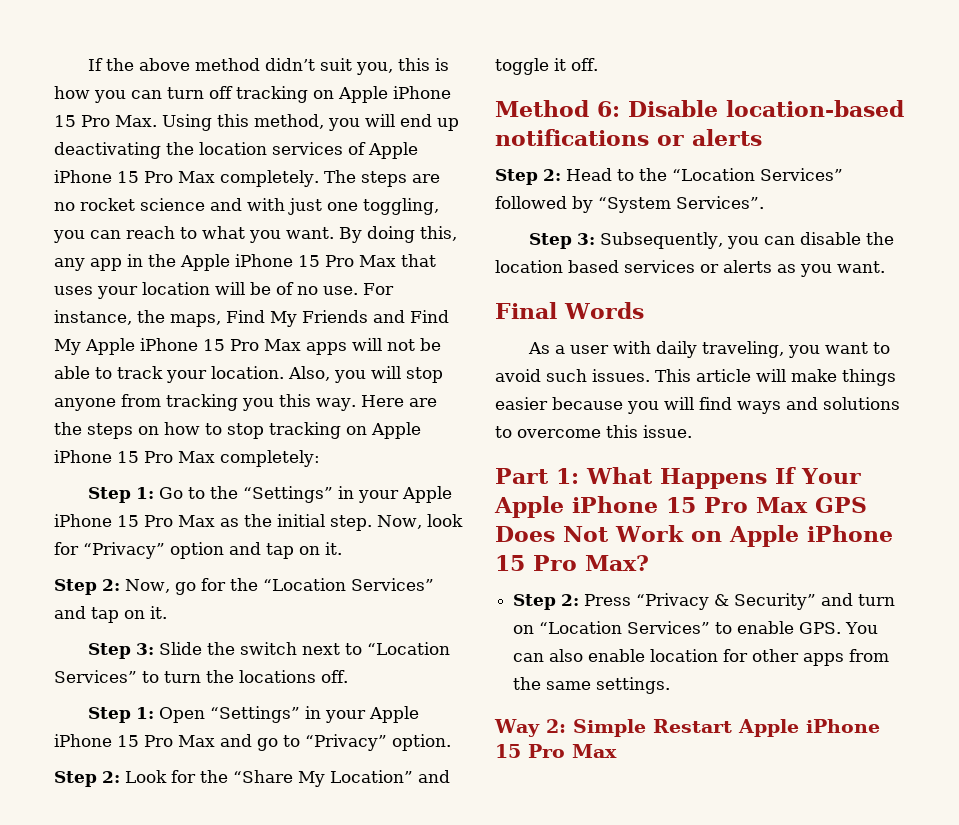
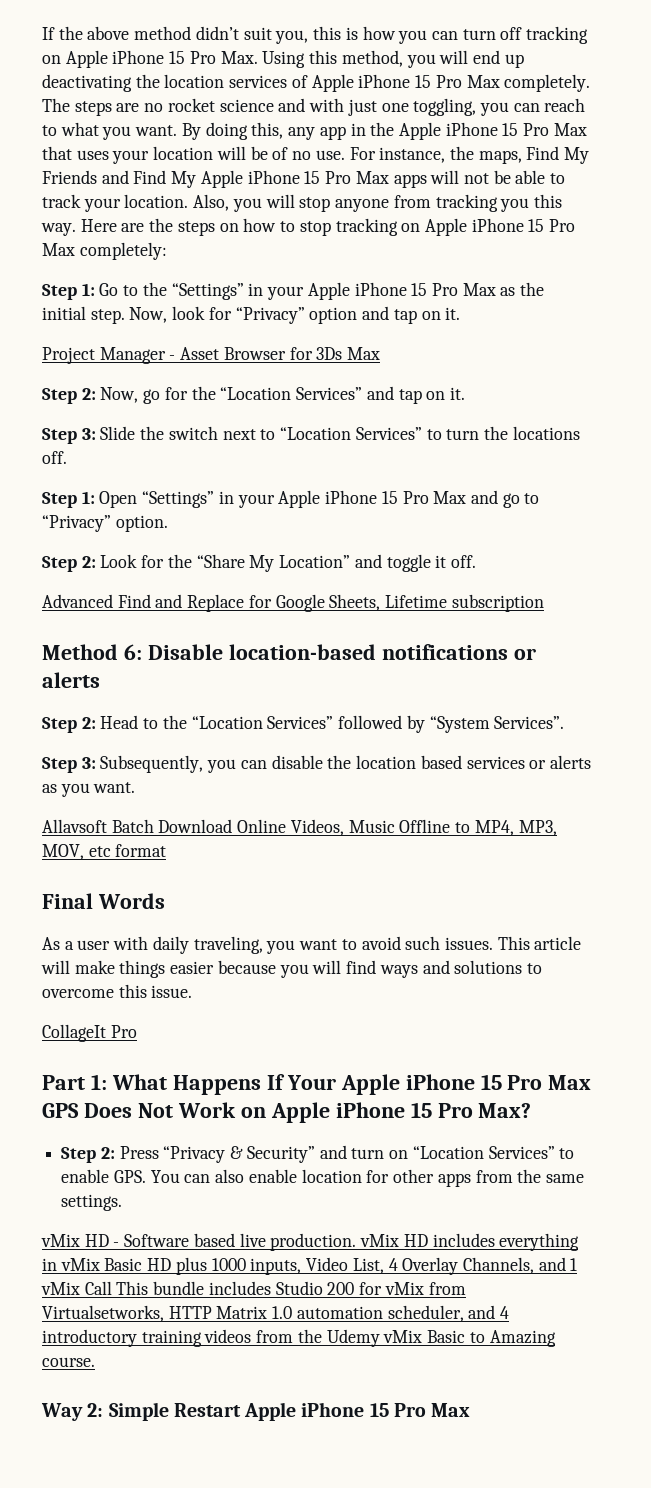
(342, 548) none -> [42,347,381,364] // Project Manager - Asset Browser for 3Ds Max
(598, 64) none -> [42,594,544,612] // Advanced Find and Replace for Google Sheets, Lifetime subscription
(885, 267) none -> [42,819,557,836] [42,844,167,860] // Allavsoft Batch Download Online Videos, Music Offline to MP4, MP3, MOV, etc format
(692, 431) none -> [42,1024,137,1042] // CollageIt Pro
(671, 685) none -> [41,1233,580,1251] [42,1257,578,1275] [41,1281,466,1295] [42,1305,510,1322] [42,1329,556,1347] [42,1357,95,1367] // vMix HD - Software based live production. vMix HD includes everything in vMix Basic HD plus 1000 inputs, Video List, 4 Overlay Channels, and 1 vMix Call This bundle includes Studio 200 for vMix from Virtualsetworks, HTTP Matrix 1.0 automation scheduler, and 4 introductory training videos from the Udemy vMix Basic to Amazing course.

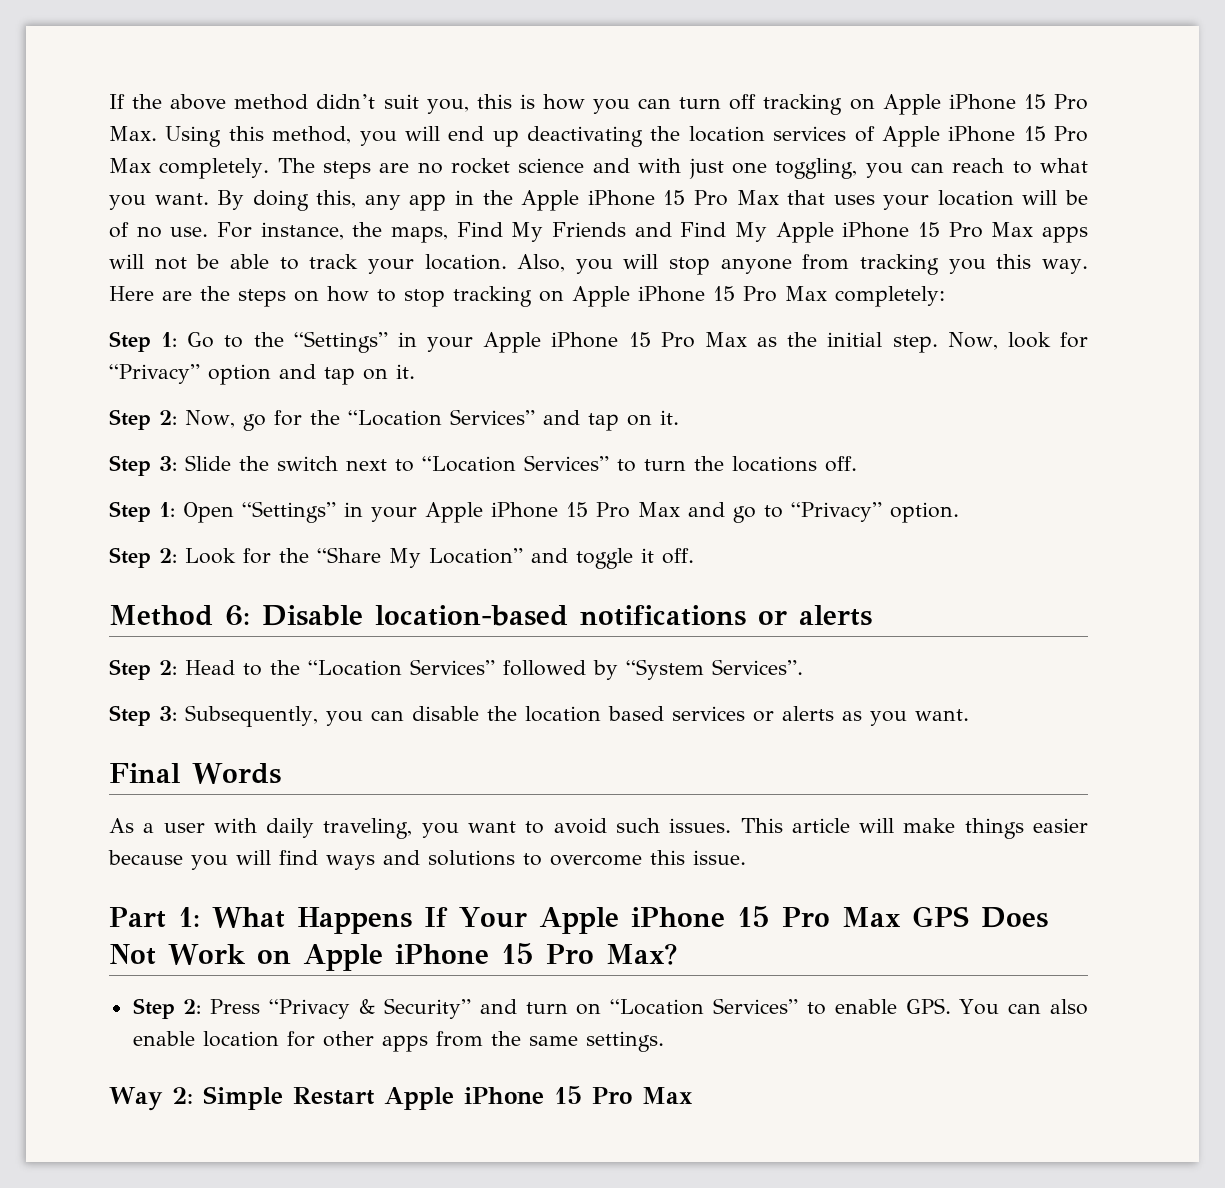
[42,347,381,364] // Project Manager - Asset Browser for 3Ds Max -> (415, 371) none
[42,594,544,612] // Advanced Find and Replace for Google Sheets, Lifetime subscription -> (694, 556) none
[42,819,557,836] [42,844,167,860] // Allavsoft Batch Download Online Videos, Music Offline to MP4, MP3, MOV, etc format -> (969, 715) none
[42,1024,137,1042] // CollageIt Pro -> (746, 857) none
[41,1233,580,1251] [42,1257,578,1275] [41,1281,466,1295] [42,1305,510,1322] [42,1329,556,1347] [42,1357,95,1367] // vMix HD - Software based live production. vMix HD includes everything in vMix Basic HD plus 1000 inputs, Video List, 4 Overlay Channels, and 1 vMix Call This bundle includes Studio 200 for vMix from Virtualsetworks, HTTP Matrix 1.0 automation scheduler, and 4 introductory training videos from the Udemy vMix Basic to Amazing course. -> (664, 1041) none

